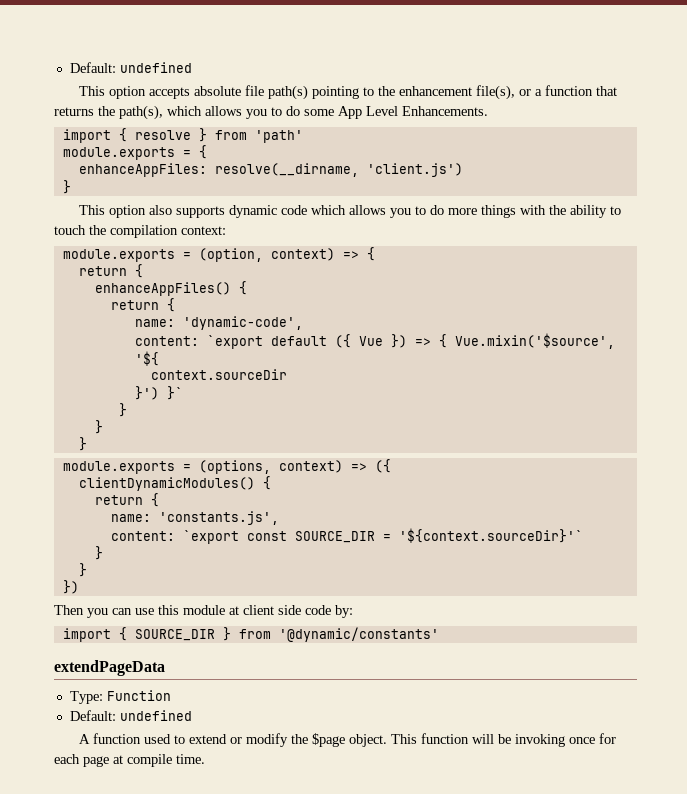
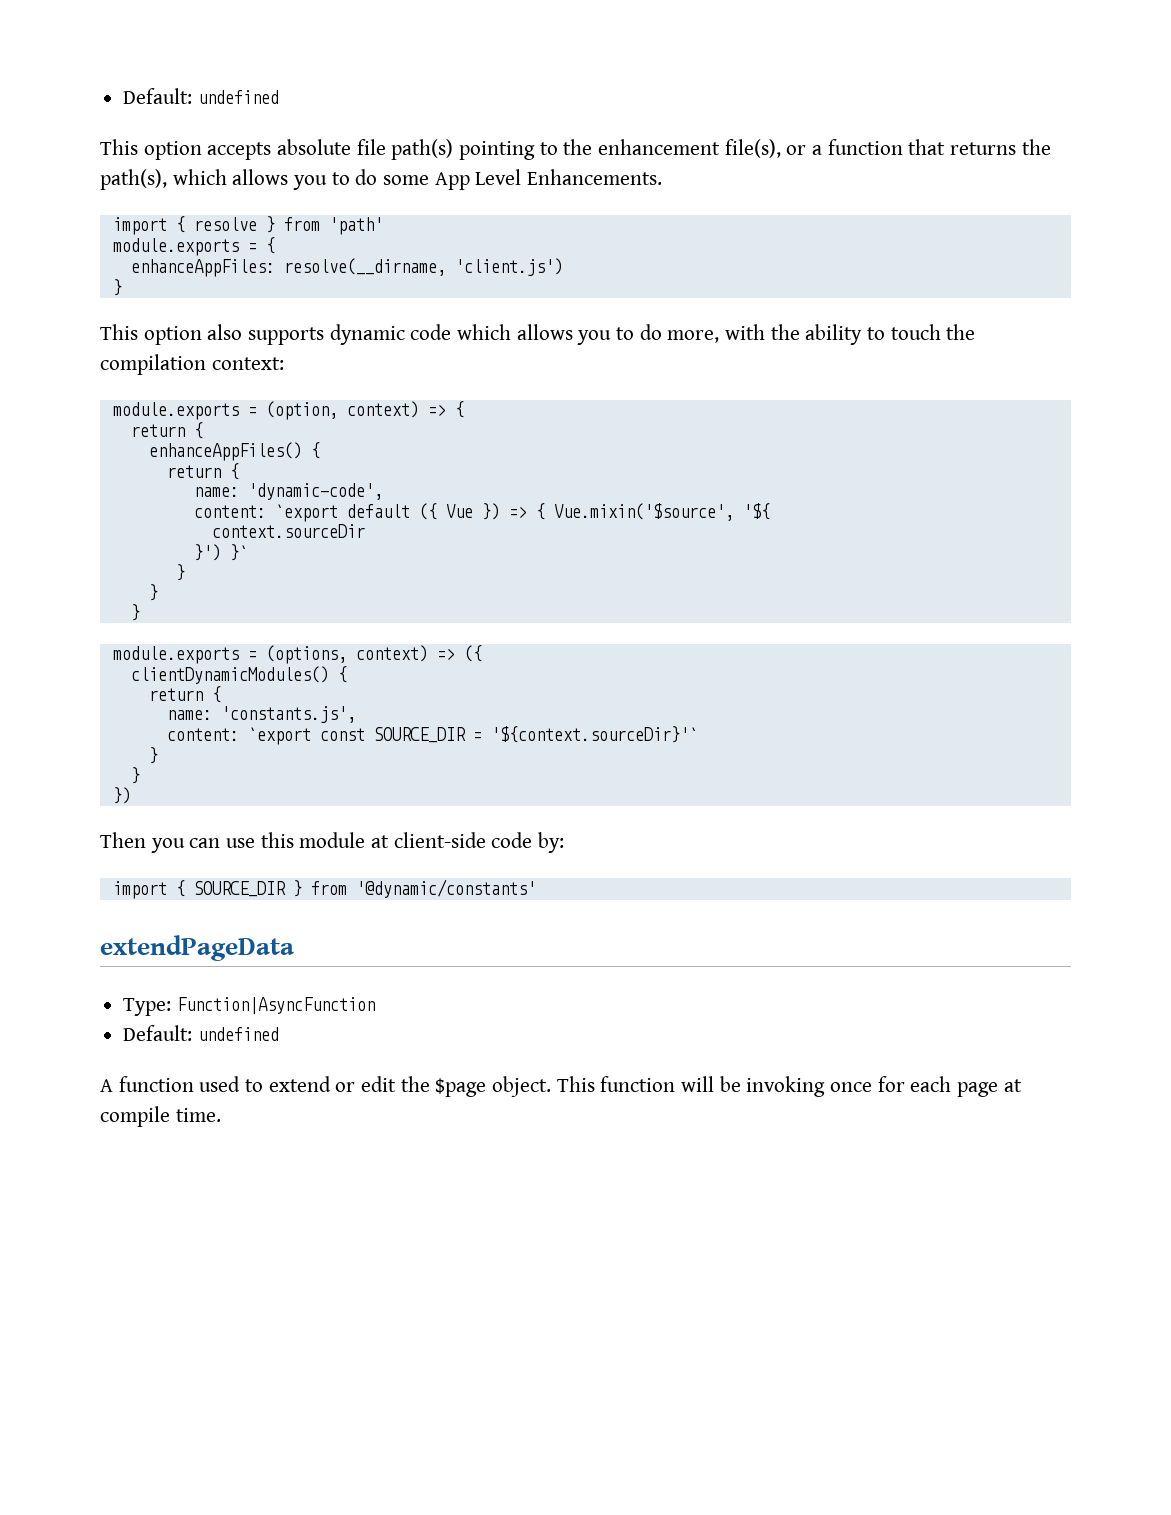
[447,205,516,218] more things -> [667,330,720,343] more,
[243,605,301,615] client side -> [393,832,486,848] client-side
[106,690,171,701] Function -> [176,997,375,1014] Function|AsyncFunction
[245,733,288,747] modify -> [361,1076,397,1092] edit

